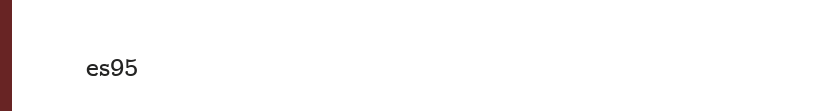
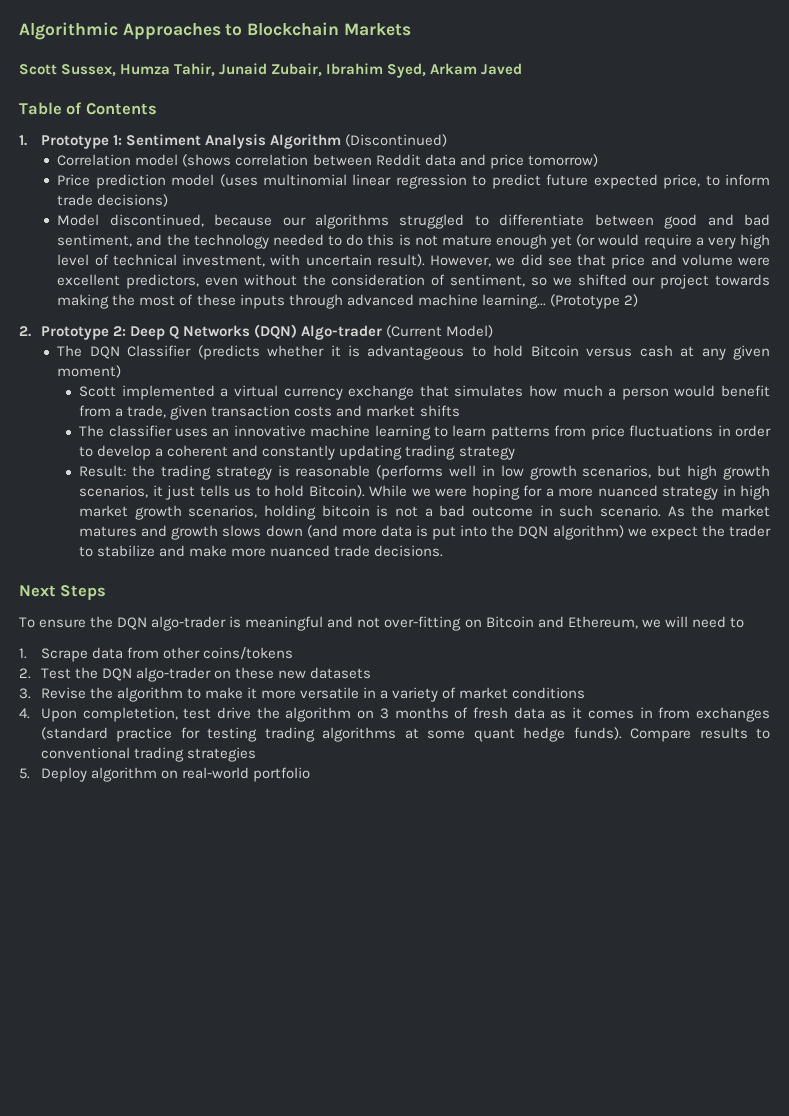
[86,59,138,76] es95 -> [19,22,411,40] [19,63,523,78] [19,102,157,115] [19,134,448,149] [57,154,598,169] [57,174,770,189] [57,194,169,207] [57,214,771,229] [57,234,770,249] [57,254,771,269] [57,274,770,289] [57,294,638,309] [19,324,494,340] [57,345,770,360] [57,365,122,378] [79,385,770,400] [79,405,460,420] [79,425,771,440] [79,445,515,460] [79,465,771,480] [79,485,770,500] [79,505,771,520] [79,525,771,540] [79,545,444,557] [19,585,107,600] [19,616,744,631] [19,647,293,662] [19,667,372,682] [19,687,586,702] [19,707,770,722] [40,727,771,742] [40,747,256,762] [19,767,310,782] Algorithmic Approaches to Blockchain Markets // Scott Sussex, Humza Tahir, Junaid Zubair, Ibrahim Syed, Arkam Javed // Table of Contents // 1. Prototype 1: Sentiment Analysis Algorithm (Discontinued) // Correlation model (shows correlation between Reddit data and price tomorrow) // Price prediction model (uses multinomial linear regression to predict future expected price, to inform trade decisions) // Model discontinued, because our algorithms struggled to differentiate between good and bad sentiment, and the technology needed to do this is not mature enough yet (or would require a very high level of technical investment, with uncertain result). However, we did see that price and volume were excellent predictors, even without the consideration of sentiment, so we shifted our project towards making the most of these inputs through advanced machine learning... (Prototype 2) // 2. Prototype 2: Deep Q Networks (DQN) Algo-trader (Current Model) // The DQN Classifier (predicts whether it is advantageous to hold Bitcoin versus cash at any given moment) // Scott implemented a virtual currency exchange that simulates how much a person would benefit from a trade, given transaction costs and market shifts // The classifier uses an innovative machine learning to learn patterns from price fluctuations in order to develop a coherent and constantly updating trading strategy // Result: the trading strategy is reasonable (performs well in low growth scenarios, but high growth scenarios, it just tells us to hold Bitcoin). While we were hoping for a more nuanced strategy in high market growth scenarios, holding bitcoin is not a bad outcome in such scenario. As the market matures and growth slows down (and more data is put into the DQN algorithm) we expect the trader to stabilize and make more nuanced trade decisions. // Next Steps // To ensure the DQN algo-trader is meaningful and not over-fitting on Bitcoin and Ethereum, we will need to // 1. Scrape data from other coins/tokens // 2. Test the DQN algo-trader on these new datasets // 3. Revise the algorithm to make it more versatile in a variety of market conditions // 4. Upon completetion, test drive the algorithm on 3 months of fresh data as it comes in from exchanges (standard practice for testing trading algorithms at some quant hedge funds). Compare results to conventional trading strategies // 5. Deploy algorithm on real-world portfolio

